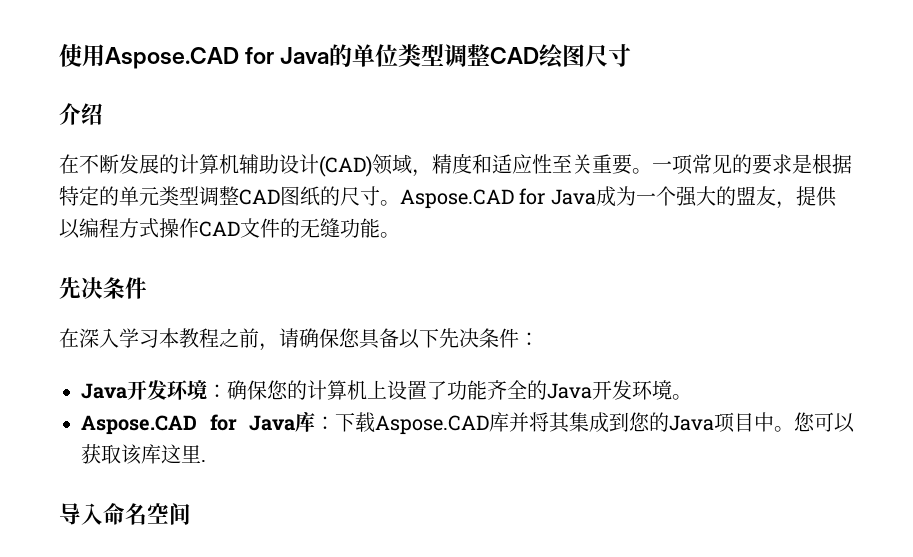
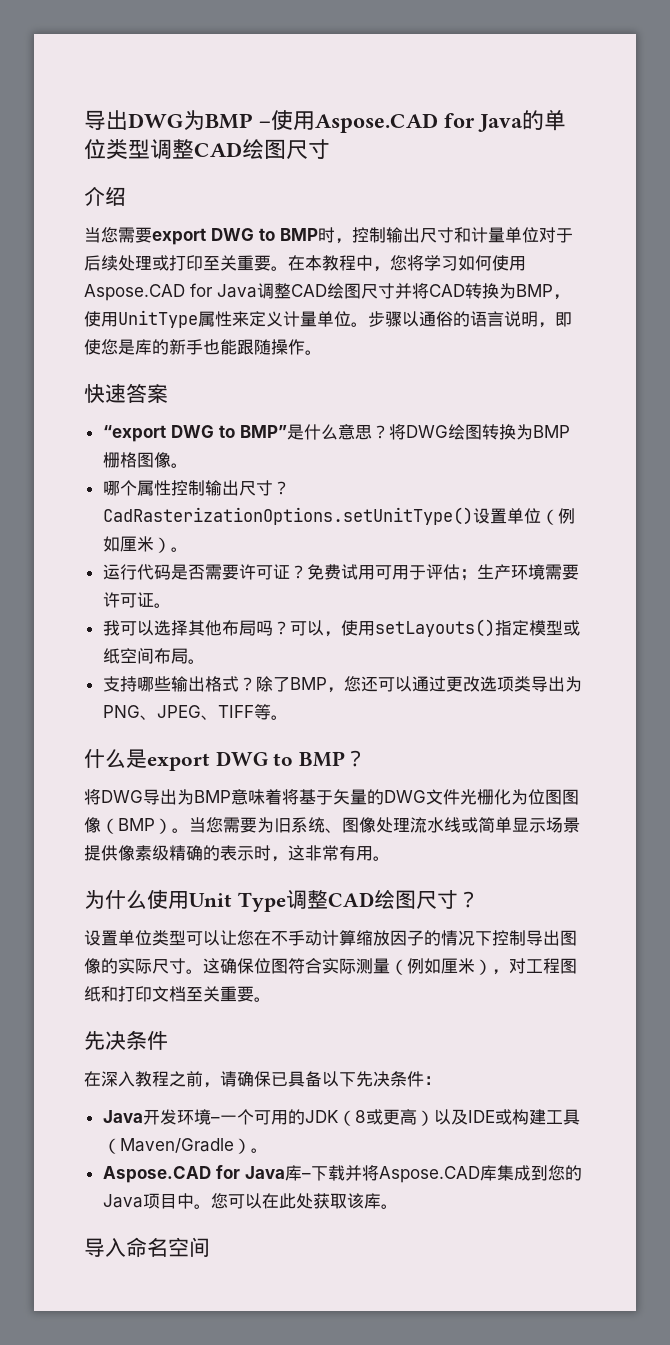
(59, 55) none -> [84,110,271,130] 导出DWG为BMP –
[59,153,852,177] [59,186,837,209] [59,218,380,239] 在不断发展的计算机辅助设计(CAD)领域，精度和适应性至关重要。一项常见的要求是根据特定的单元类型调整CAD图纸的尺寸。Aspose.CAD for Java成为一个强大的盟友，提供以编程方式操作CAD文件的无缝功能 -> [84,227,573,245] [84,255,526,272] [84,283,570,301] [84,310,572,328] [84,339,322,355] [84,383,168,403] [102,424,570,442] [102,452,188,468] [102,480,290,496] [102,507,575,525] [102,536,188,553] [102,564,579,581] [102,592,171,608] [102,619,580,637] [102,648,205,664] [102,676,582,693] [102,704,288,720] [84,749,367,771] [84,789,579,805] [84,817,580,834] [84,845,390,862] [84,889,479,912] [84,930,577,946] [84,958,577,975] [84,986,254,1002] 当您需要export DWG to BMP时，控制输出尺寸和计量单位对于后续处理或打印至关重要。在本教程中，您将学习如何使用Aspose.CAD for Java调整CAD绘图尺寸并将CAD转换为BMP，使用UnitType属性来定义计量单位。步骤以通俗的语言说明，即使您是库的新手也能跟随操作。 // 快速答案 // “export DWG to BMP”是什么意思？将DWG绘图转换为BMP栅格图像。 // 哪个属性控制输出尺寸？CadRasterizationOptions.setUnitType()设置单位（例如厘米）。 // 运行代码是否需要许可证？免费试用可用于评估；生产环境需要许可证。 // 我可以选择其他布局吗？可以，使用setLayouts()指定模型或纸空间布局。 // 支持哪些输出格式？除了BMP，您还可以通过更改选项类导出为PNG、JPEG、TIFF等。 // 什么是export DWG to BMP？ // 将DWG导出为BMP意味着将基于矢量的DWG文件光栅化为位图图像（BMP）。当您需要为旧系统、图像处理流水线或简单显示场景提供像素级精确的表示时，这非常有用。 // 为什么使用Unit Type调整CAD绘图尺寸？ // 设置单位类型可以让您在不手动计算缩放因子的情况下控制导出图像的实际尺寸。这确保位图符合实际测量（例如厘米），对工程图纸和打印文档至关重要
[119,328,179,348] 学习本 -> (135, 1079) none
[339,328,360,348] 您 -> [271,1072,288,1087] 已
[207,380,672,400] ：确保您的计算机上设置了功能齐全的Java开发环境 -> [210,1109,580,1126] [102,1138,251,1154] –一个可用的JDK（8或更高）以及IDE或构建工具（Maven/Gradle）
[315,412,570,435] ：下载Aspose.CAD库并将其 -> [301,1165,497,1183] –下载并将Aspose.CAD库
(855, 423) none -> [261,1193,313,1209] 在此处
[161,444,206,464] 这里. -> [380,1204,398,1209] 。

